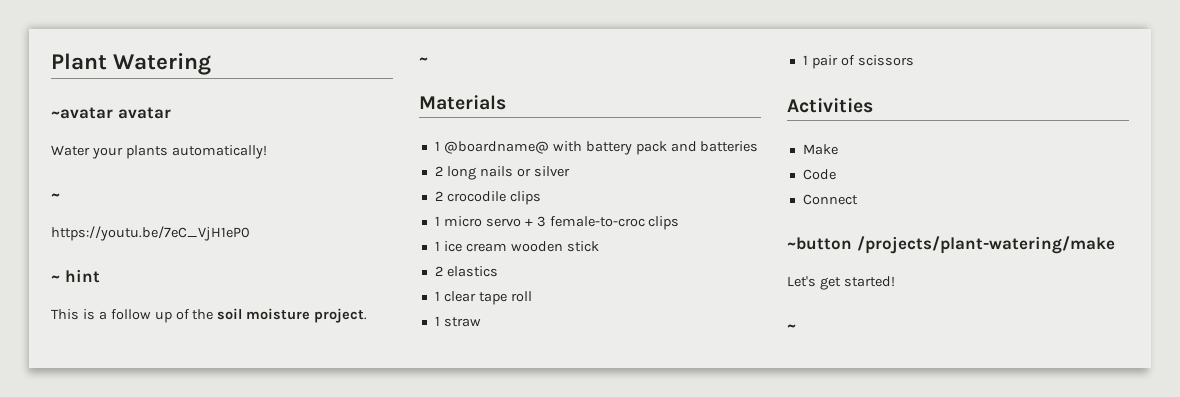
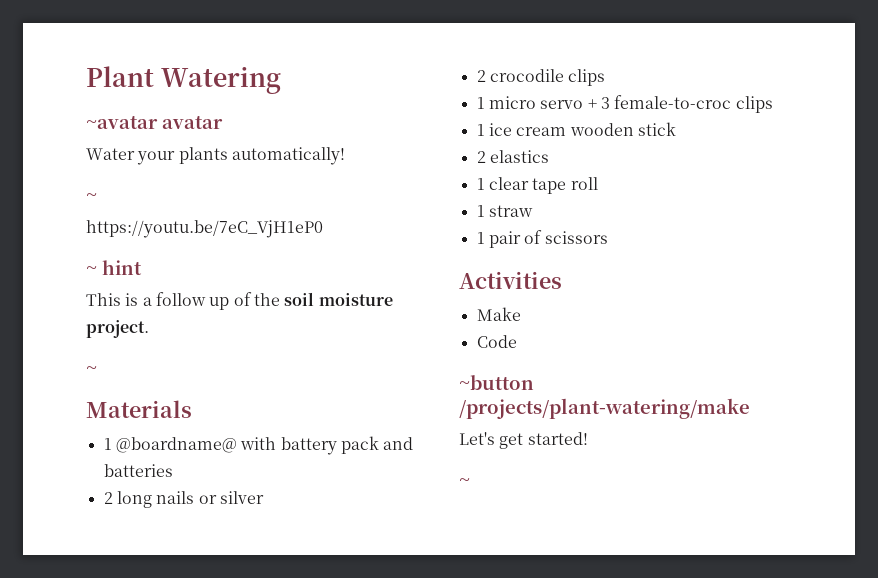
[802,194,858,205] // Connect -> (517, 341) none

